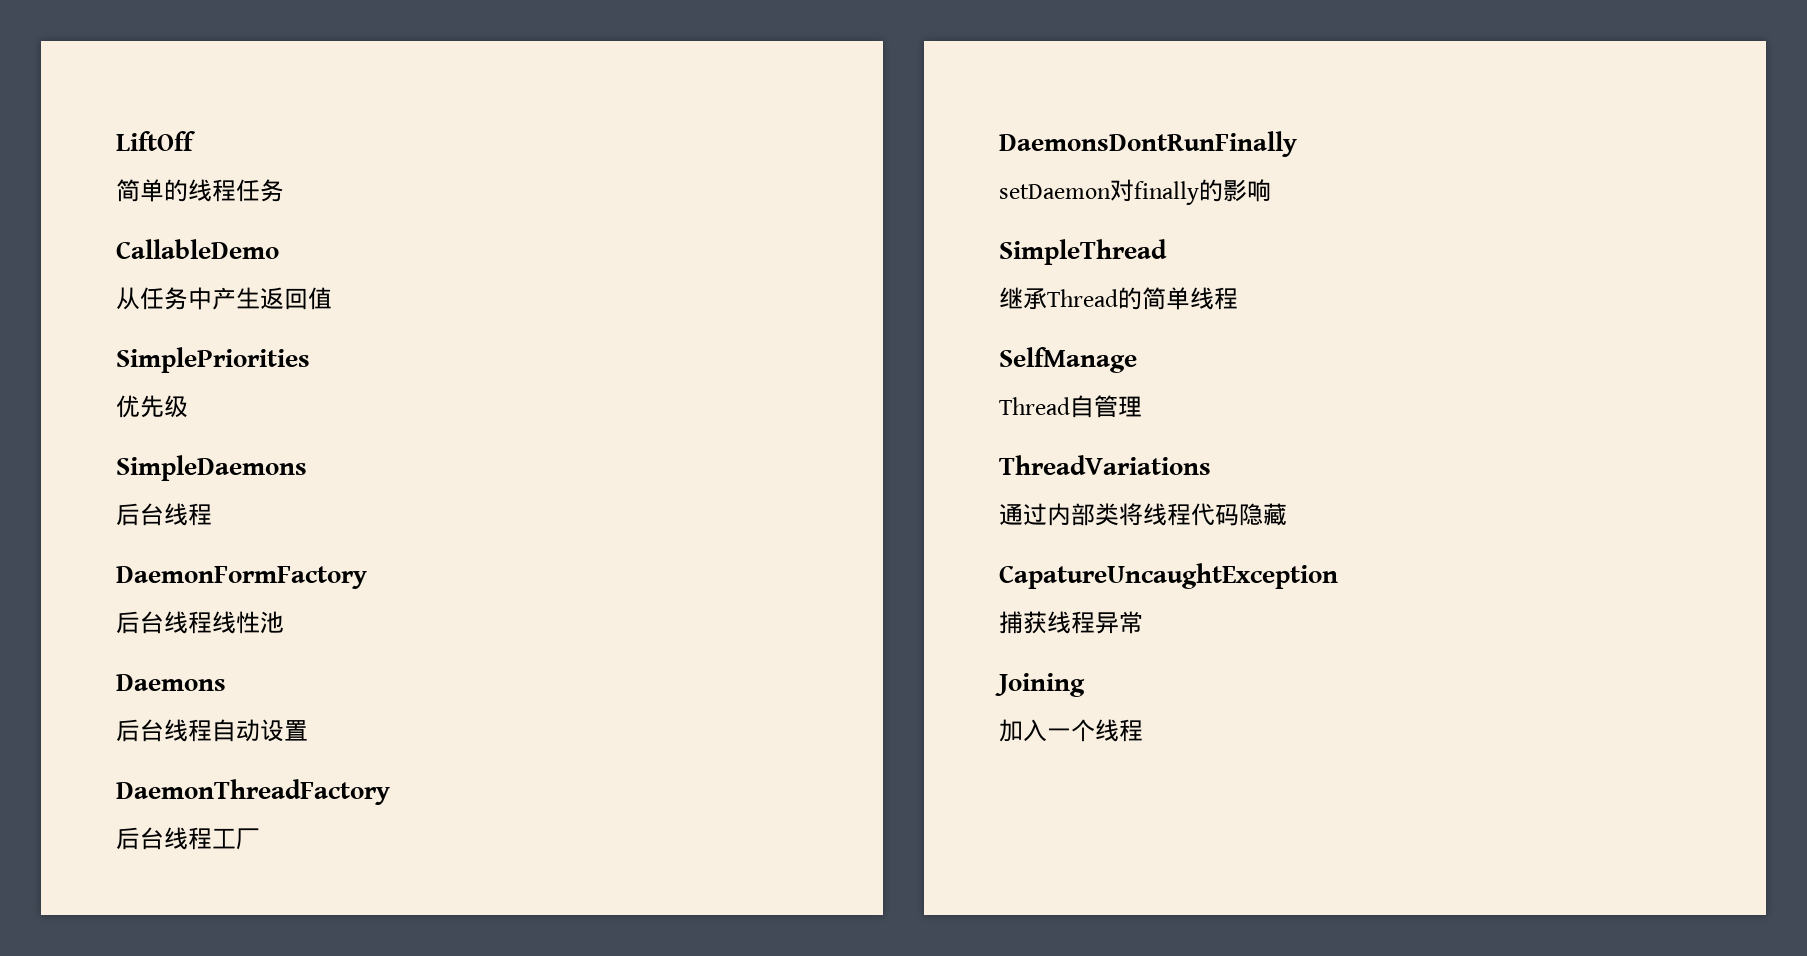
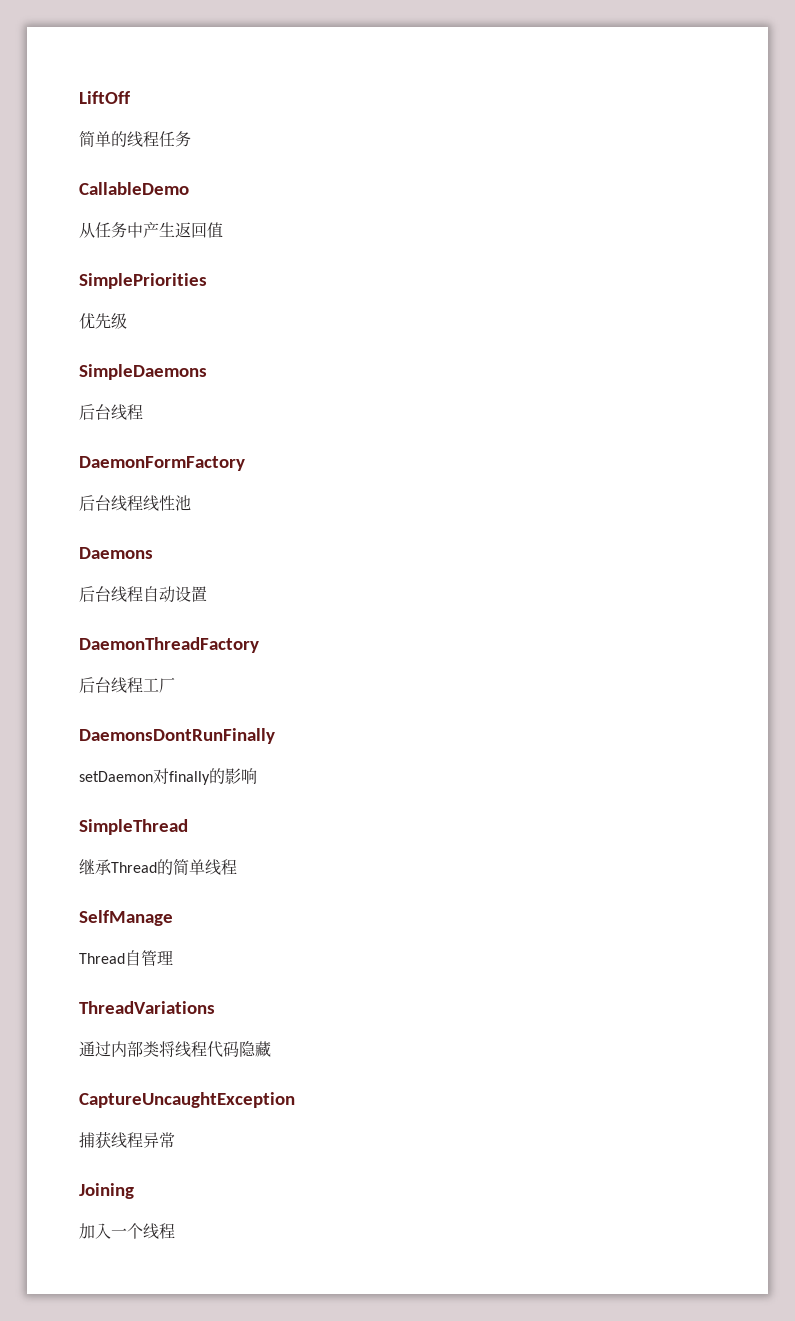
[999,563,1338,589] CapatureUncaughtException -> [79,1092,295,1108] CaptureUncaughtException

